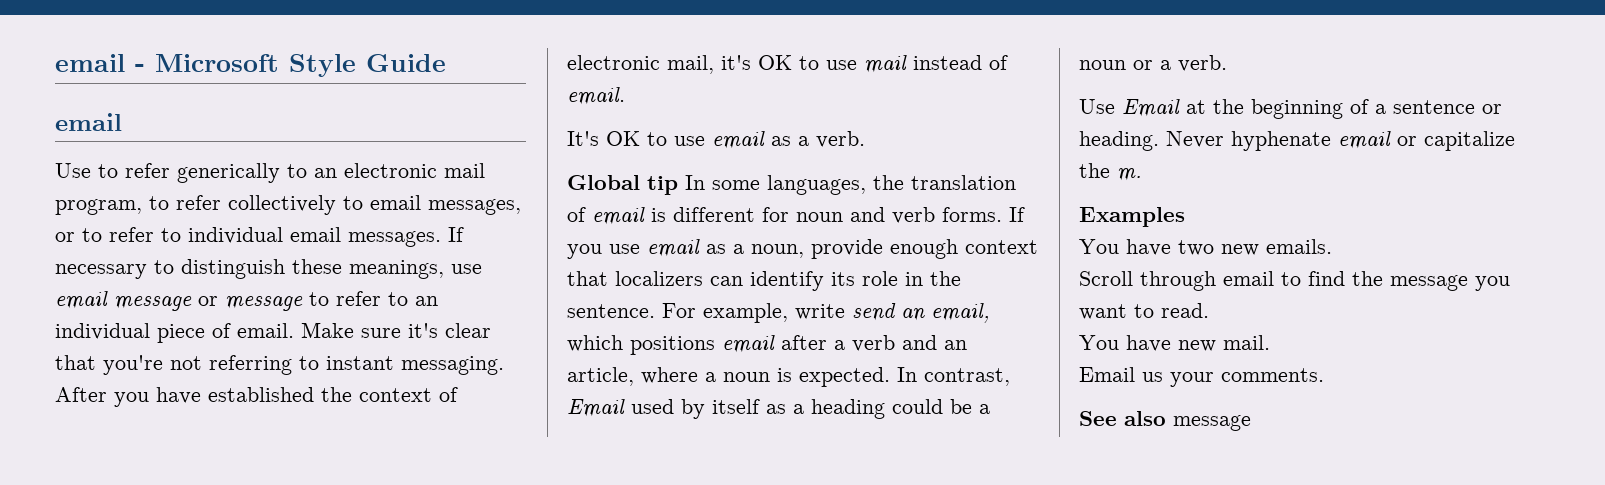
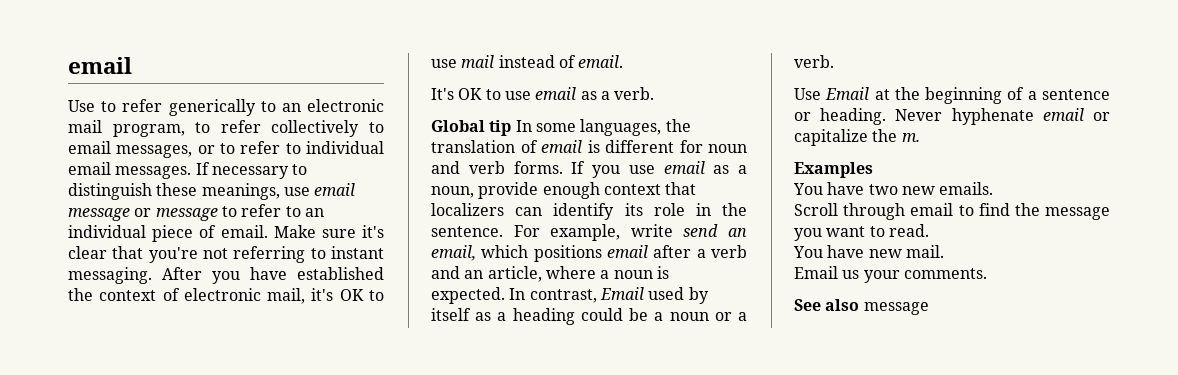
[55,54,446,77] [55,113,122,131] email - Microsoft Style Guide // email -> [68,57,132,74] email

